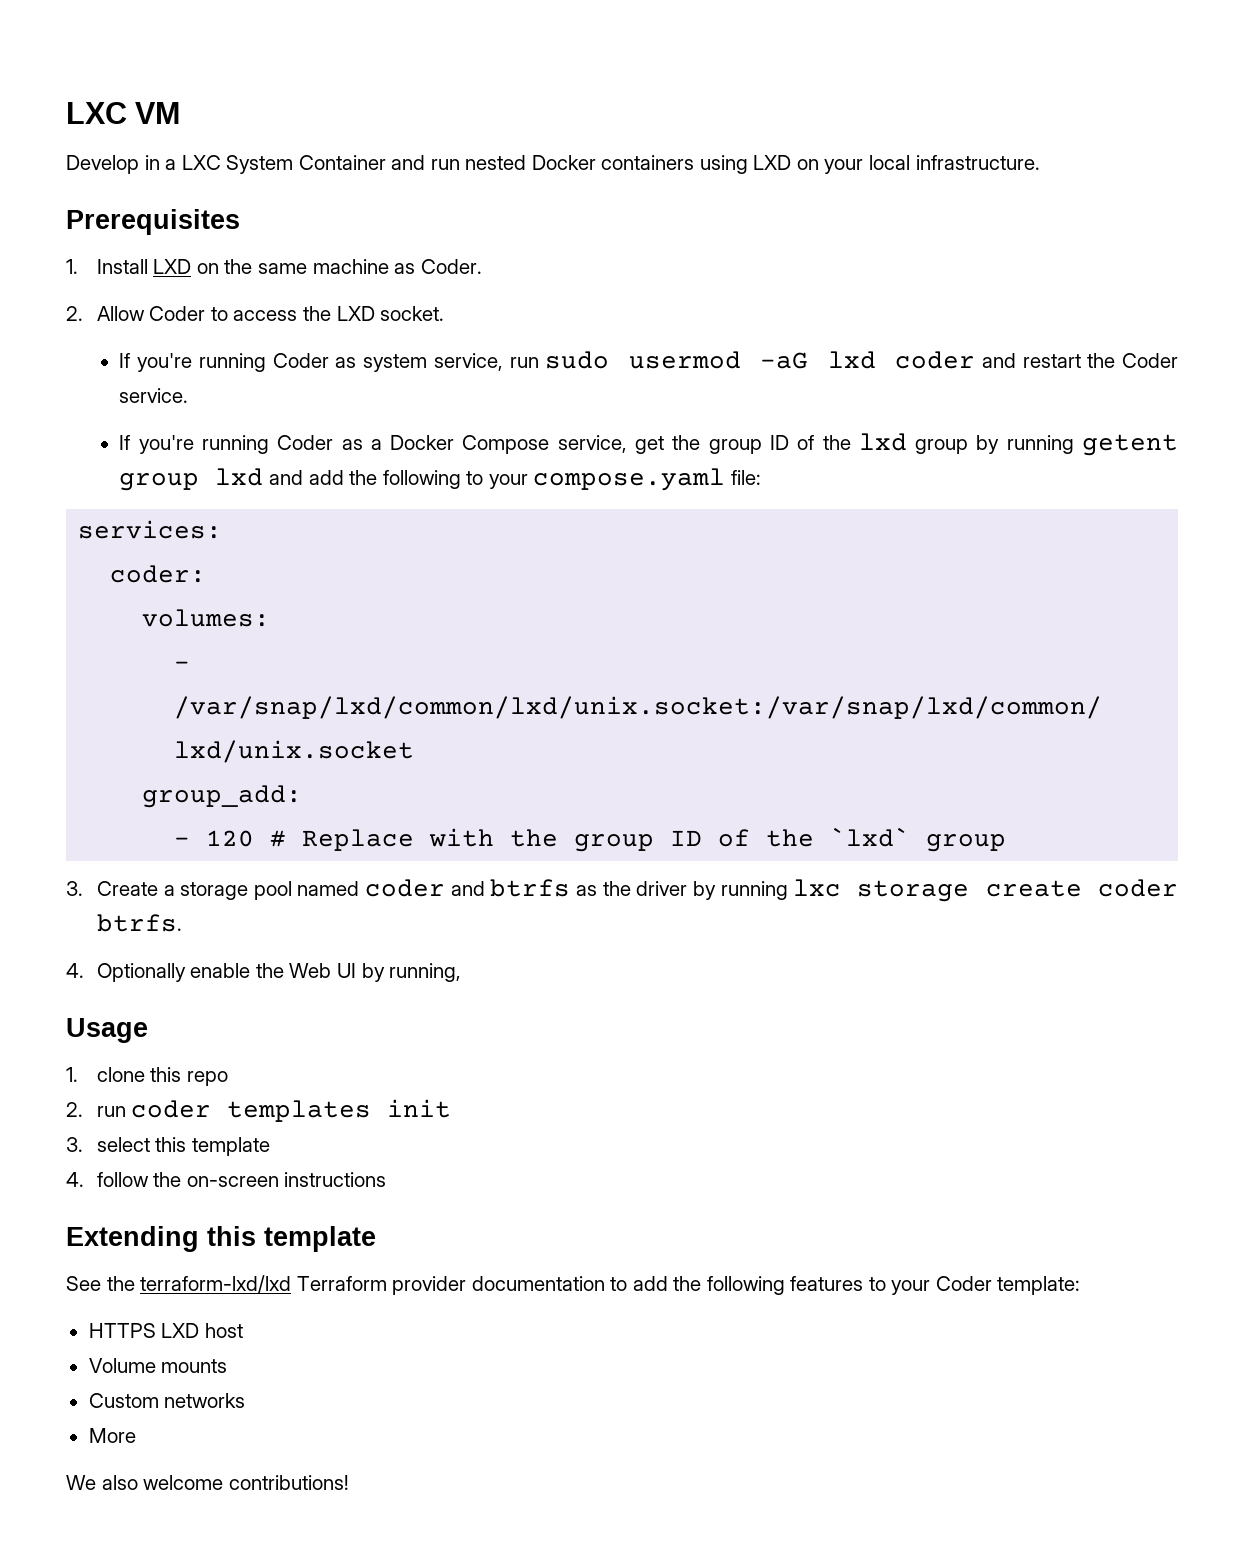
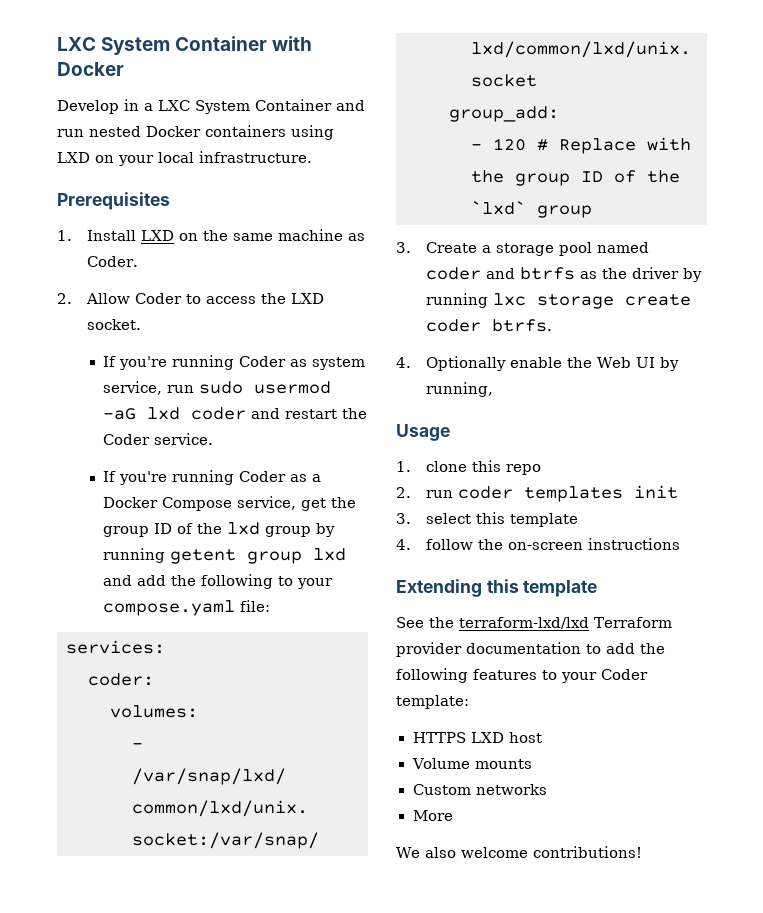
[66,102,181,124] LXC VM -> [57,36,313,55] [57,62,124,76] LXC System Container with Docker

